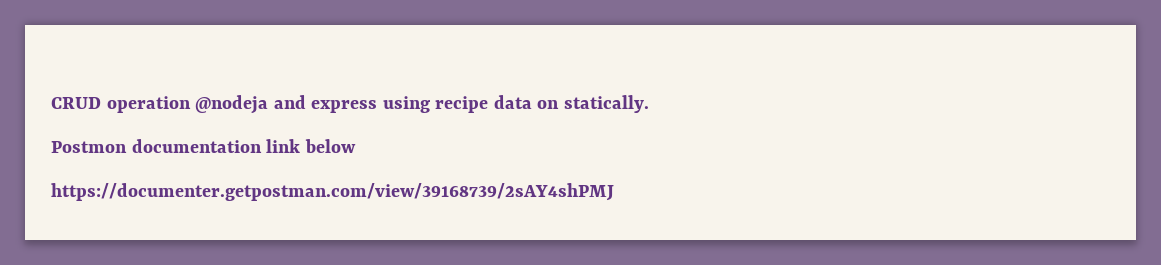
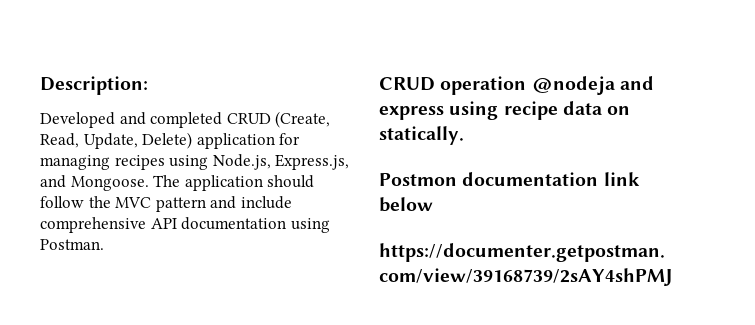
(51, 103) none -> [40,76,148,95] [40,111,331,128] [40,132,301,149] [40,154,350,170] [40,175,315,191] [40,196,292,212] [40,217,330,233] [40,239,104,250] Description: // Developed and completed CRUD (Create, Read, Update, Delete) application for managing recipes using Node.js, Express.js, and Mongoose. The application should follow the MVC pattern and include comprehensive API documentation using Postman. //

